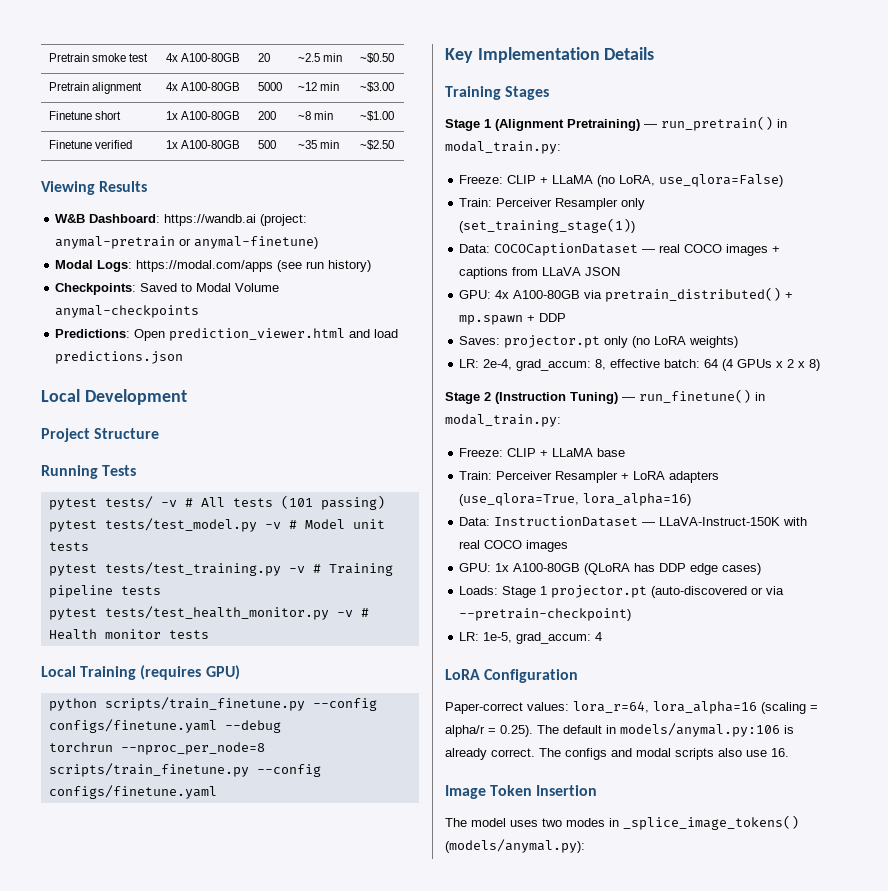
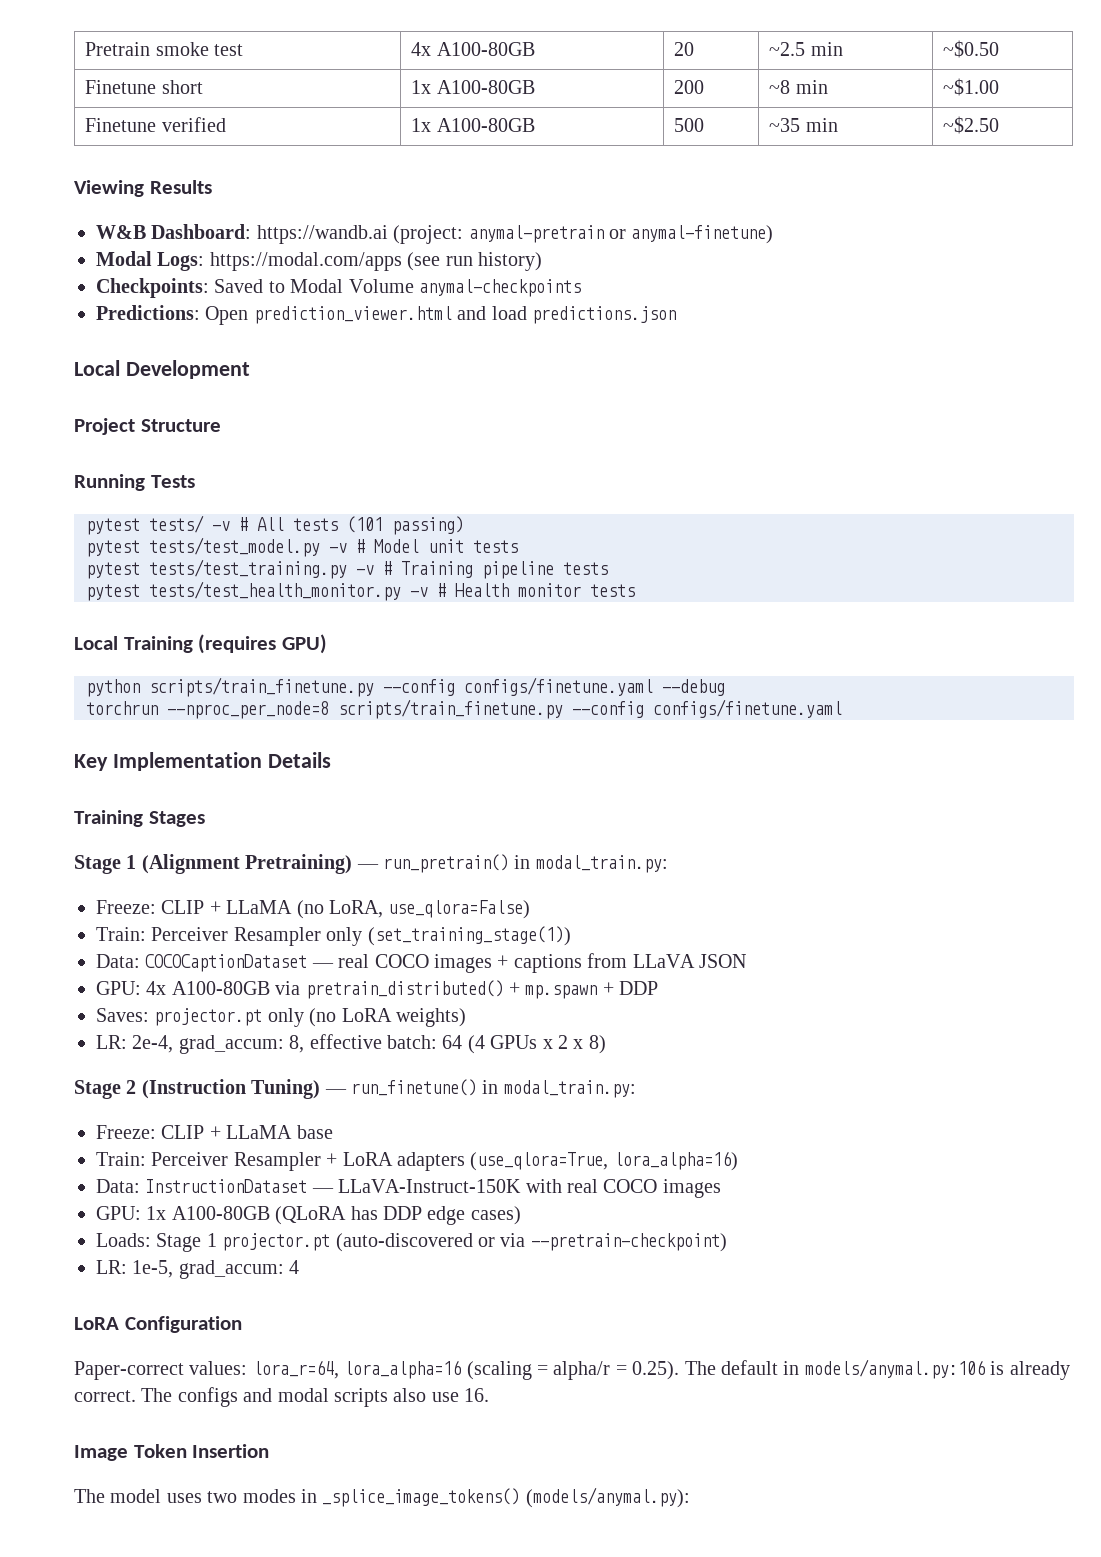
[48,82,143,94] [165,82,241,91] [257,82,282,91] [297,82,340,91] [359,82,394,92] // Pretrain alignment | 4x A100-80GB | 5000 | ~12 min | ~$3.00 -> (1000, 49) none

